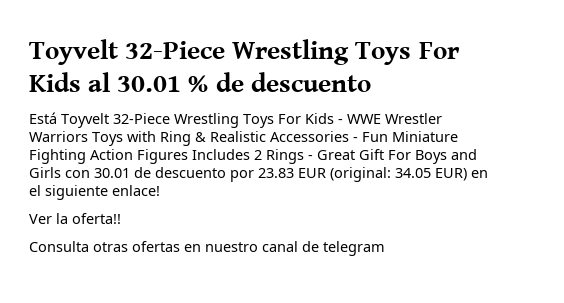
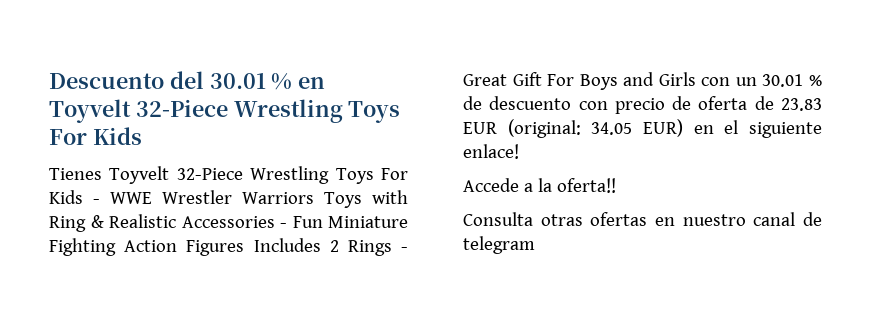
[29,39,460,65] [29,72,371,92] [29,112,57,124] Toyvelt 32-Piece Wrestling Toys For Kids al 30.01 % de descuento // Está -> [49,71,326,90] [49,99,401,123] [49,127,142,145] [49,168,102,180] Descuento del 30.01 % en Toyvelt 32-Piece Wrestling Toys For Kids // Tienes
[94,167,254,182] 30.01 de descuento por -> [735,74,822,87] [463,96,774,114] un 30.01 % de descuento con precio de oferta de
[29,214,52,224] Ver -> [463,178,533,192] Accede a

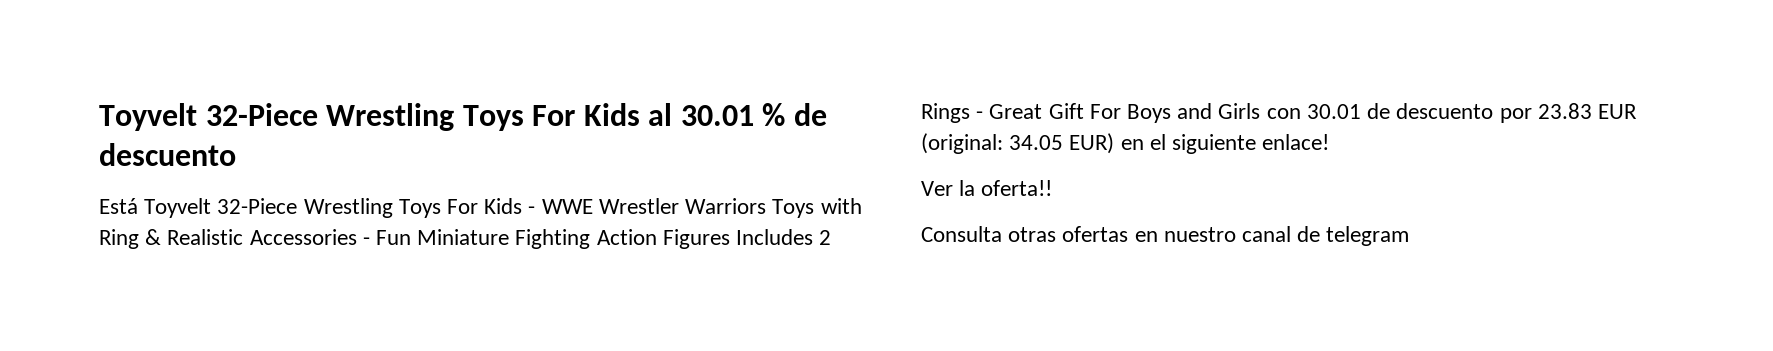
[49,71,326,90] [49,99,401,123] [49,127,142,145] [49,168,102,180] Descuento del 30.01 % en Toyvelt 32-Piece Wrestling Toys For Kids // Tienes -> [99,103,827,131] [99,143,236,166] [99,198,138,214] Toyvelt 32-Piece Wrestling Toys For Kids al 30.01 % de descuento // Está
[735,74,822,87] [463,96,774,114] un 30.01 % de descuento con precio de oferta de -> [1306,103,1532,123] 30.01 de descuento por
[463,178,533,192] Accede a -> [921,181,953,196] Ver

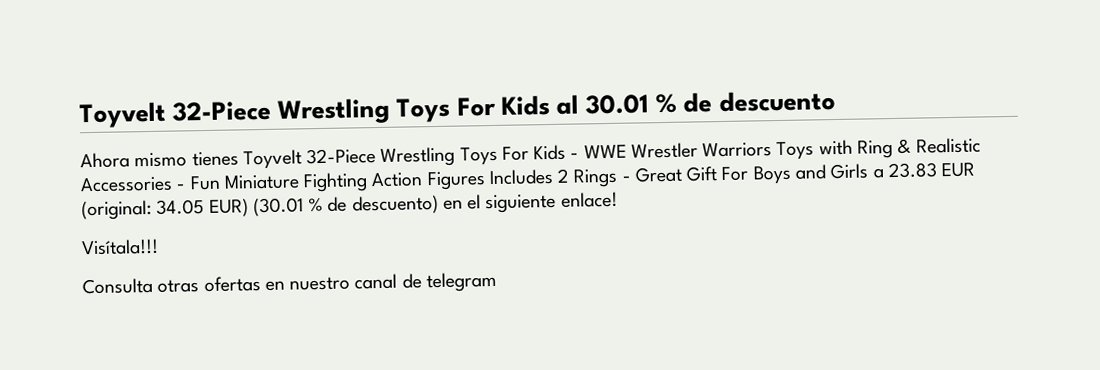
[99,198,138,214] Está -> [80,151,239,169] Ahora mismo tienes
[1266,103,1532,123] con 30.01 de descuento por -> [872,168,884,179] a
(1115, 143) none -> [252,194,439,217] (30.01 % de descuento)
[921,180,1053,196] Ver la oferta!! -> [81,238,159,256] Visítala!!!

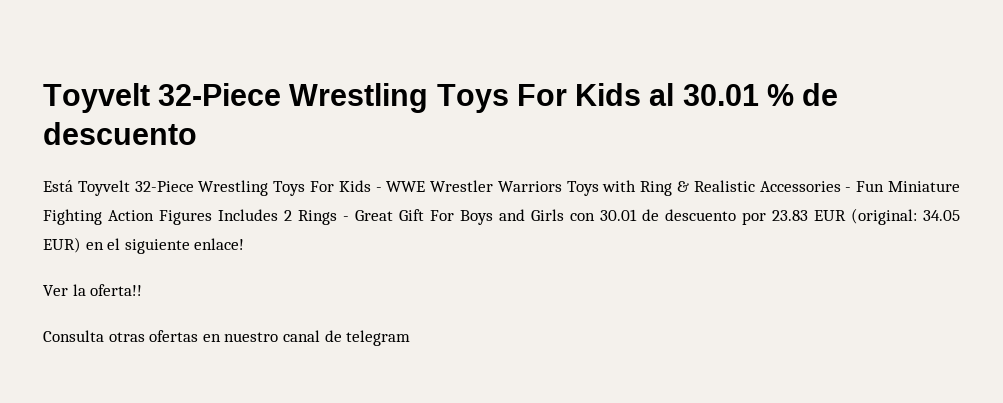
[80,151,239,169] Ahora mismo tienes -> [43,180,73,192] Está
[872,168,884,179] a -> [570,209,766,225] con 30.01 de descuento por
[252,194,439,217] (30.01 % de descuento) -> (81, 245) none
[81,238,159,256] Visítala!!! -> [43,284,143,296] Ver la oferta!!

